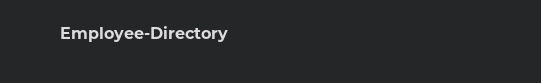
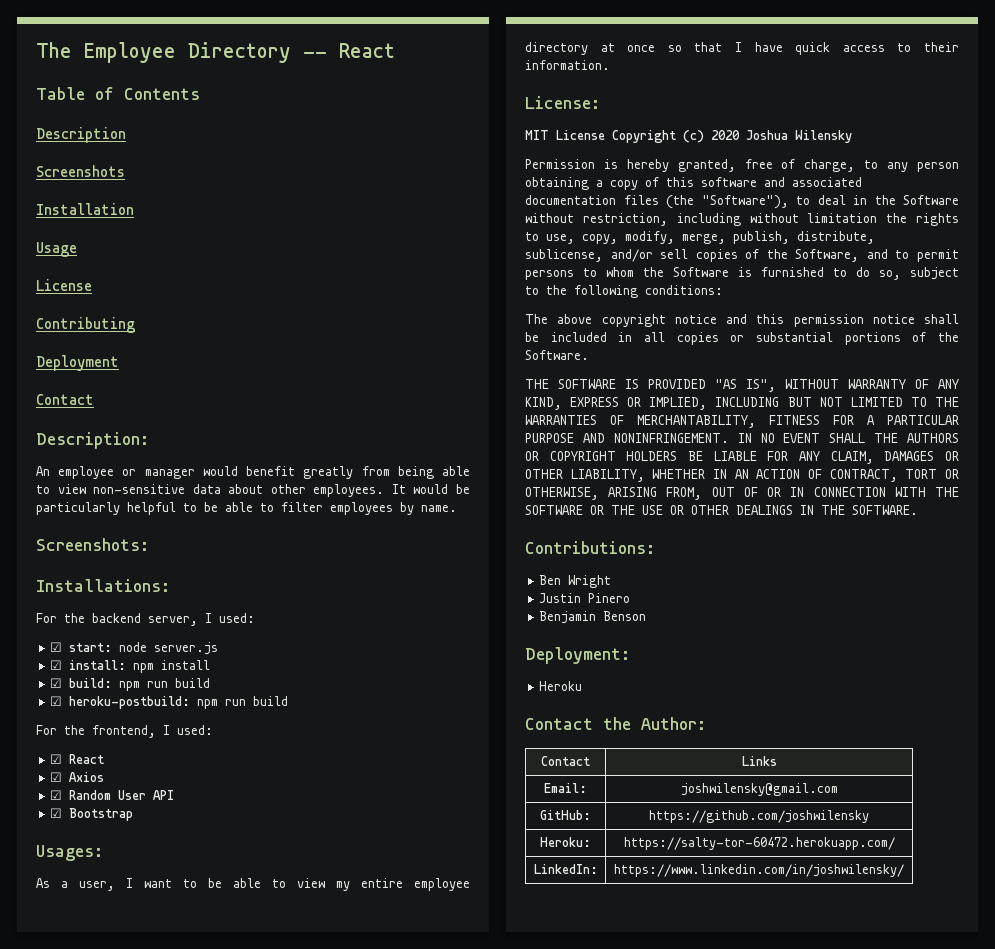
[60,26,228,42] Employee-Directory -> [36,42,395,63] [36,87,200,100] [36,127,126,143] [36,165,125,177] [36,203,134,215] [36,242,77,257] [36,279,92,291] [36,317,135,333] [36,355,119,371] [36,394,94,405] [36,432,149,449] [36,466,471,479] [36,484,470,497] [36,502,457,515] [36,538,149,551] [36,579,170,592] [36,613,255,626] [50,642,219,655] [50,660,211,673] [50,678,211,691] [50,696,289,709] [36,725,213,738] [50,754,105,764] [50,772,105,782] [50,790,175,800] [50,808,134,821] [36,845,103,861] [36,878,470,891] [525,42,959,55] [525,60,610,70] [525,96,600,109] [525,130,852,143] [525,159,960,172] [525,177,862,190] [525,195,959,209] [525,213,959,226] [525,231,875,244] [525,249,959,262] [525,267,959,280] [525,285,723,298] [525,314,959,327] [525,332,959,345] [525,350,589,360] [525,379,959,392] [525,397,959,410] [525,415,959,428] [525,433,959,443] [525,451,959,464] [525,469,959,482] [525,487,959,500] [525,505,918,515] [525,541,655,554] [539,575,612,588] [539,593,631,603] [539,611,647,624] [525,647,630,664] [539,681,583,691] [525,717,706,730] [541,756,590,766] [741,756,777,766] [544,783,587,793] [680,783,838,796] [540,810,591,820] [649,810,869,823] [540,837,591,847] [623,837,895,850] [533,864,598,874] [614,864,904,877] The Employee Directory -- React // Table of Contents // Description // Screenshots // Installation // Usage // License // Contributing // Deployment // Contact // Description: // An employee or manager would benefit greatly from being able to view non-sensitive data about other employees. It would be particularly helpful to be able to filter employees by name. // Screenshots: // Installations: // For the backend server, I used: // ☑ start: node server.js // ☑ install: npm install // ☑ build: npm run build // ☑ heroku-postbuild: npm run build // For the frontend, I used: // ☑ React // ☑ Axios // ☑ Random User API // ☑ Bootstrap // Usages: // As a user, I want to be able to view my entire employee directory at once so that I have quick access to their information. // License: // MIT License Copyright (c) 2020 Joshua Wilensky // Permission is hereby granted, free of charge, to any person obtaining a copy of this software and associated documentation files (the "Software"), to deal in the Software without restriction, including without limitation the rights to use, copy, modify, merge, publish, distribute, sublicense, and/or sell copies of the Software, and to permit persons to whom the Software is furnished to do so, subject to the following conditions: // The above copyright notice and this permission notice shall be included in all copies or substantial portions of the Software. // THE SOFTWARE IS PROVIDED "AS IS", WITHOUT WARRANTY OF ANY KIND, EXPRESS OR IMPLIED, INCLUDING BUT NOT LIMITED TO THE WARRANTIES OF MERCHANTABILITY, FITNESS FOR A PARTICULAR PURPOSE AND NONINFRINGEMENT. IN NO EVENT SHALL THE AUTHORS OR COPYRIGHT HOLDERS BE LIABLE FOR ANY CLAIM, DAMAGES OR OTHER LIABILITY, WHETHER IN AN ACTION OF CONTRACT, TORT OR OTHERWISE, ARISING FROM, OUT OF OR IN CONNECTION WITH THE SOFTWARE OR THE USE OR OTHER DEALINGS IN THE SOFTWARE. // Contributions: // Ben Wright // Justin Pinero // Benjamin Benson // Deployment: // Heroku // Contact the Author: // Contact | Links // Email: | joshwilensky@gmail.com // GitHub: | https://github.com/joshwilensky // Heroku: | https://salty-tor-60472.herokuapp.com/ // LinkedIn: | https://www.linkedin.com/in/joshwilensky/

